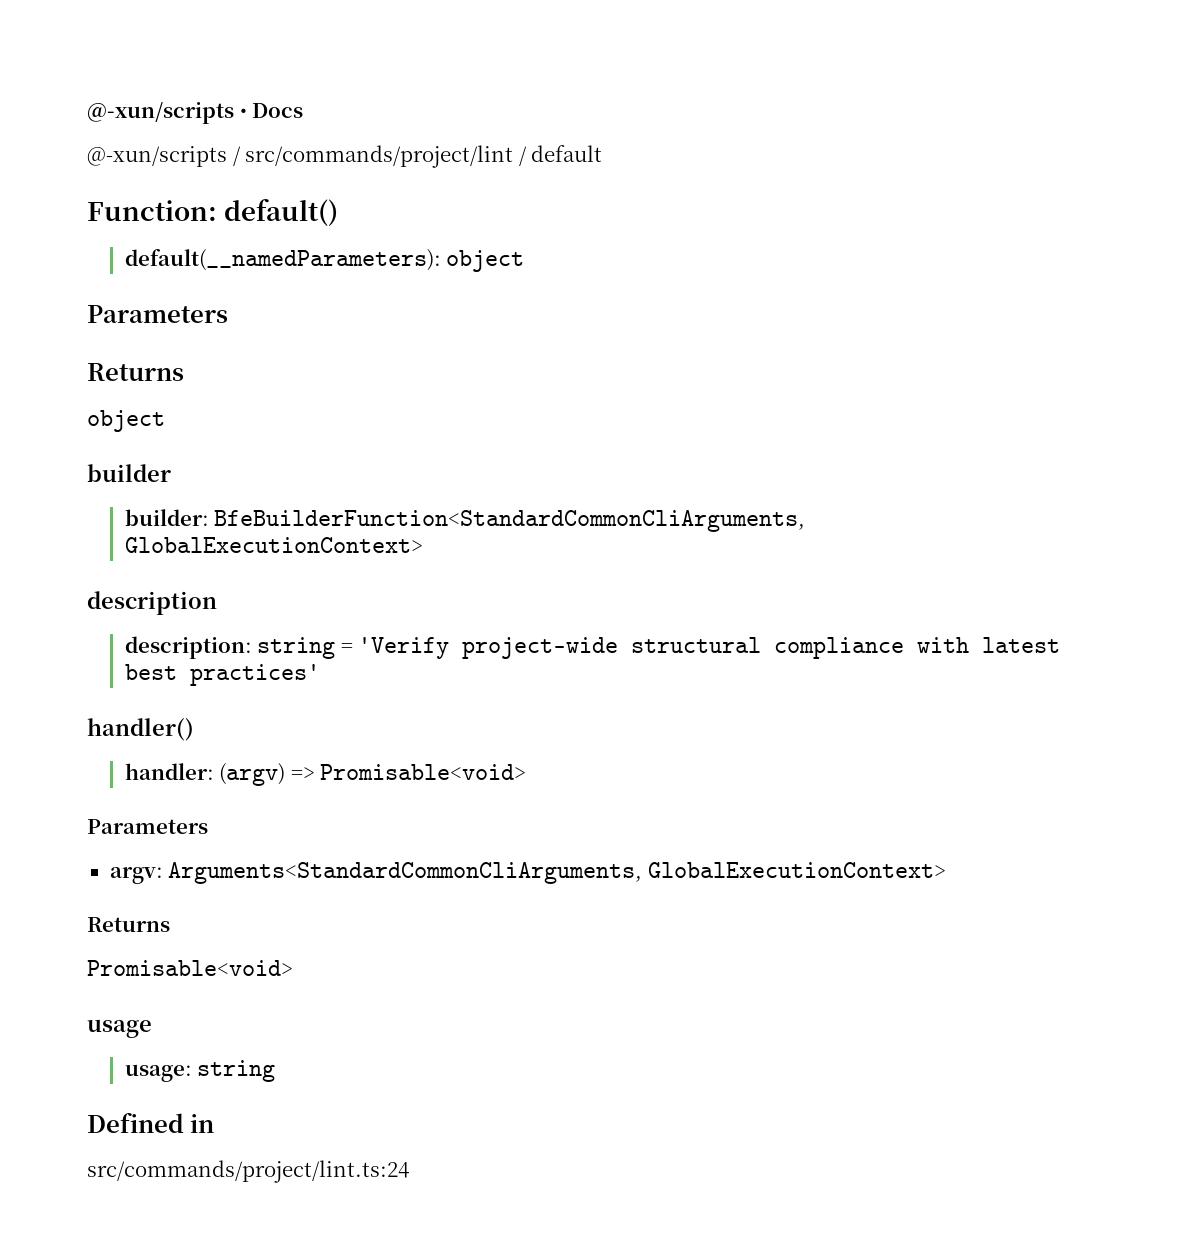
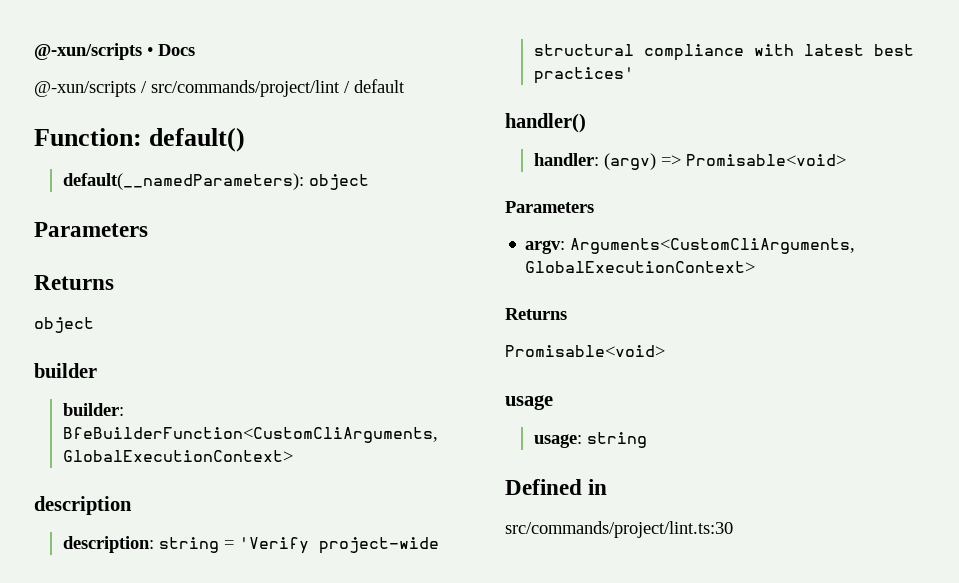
[214,510,806,532] BfeBuilderFunction<StandardCommonCliArguments, -> [62,427,438,443] BfeBuilderFunction<CustomCliArguments,
[168,862,643,884] Arguments<StandardCommonCliArguments, -> [570,238,856,254] Arguments<CustomCliArguments,
[87,1160,409,1183] src/commands/project/lint.ts:24 -> [505,521,733,538] src/commands/project/lint.ts:30

